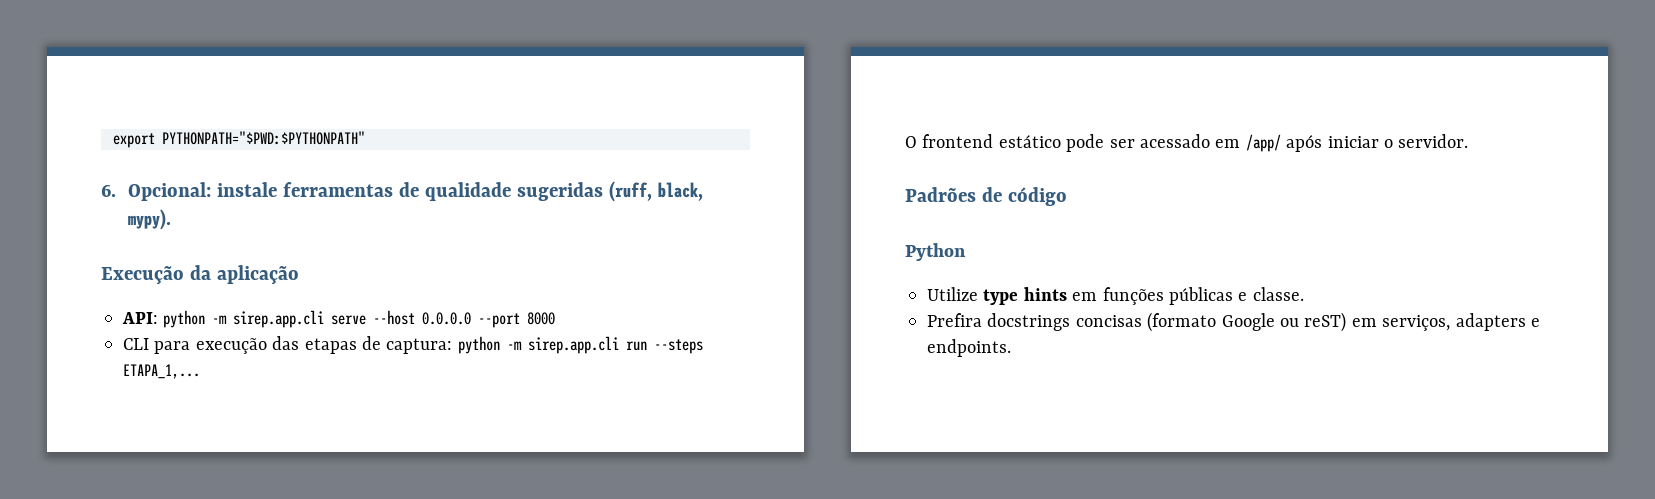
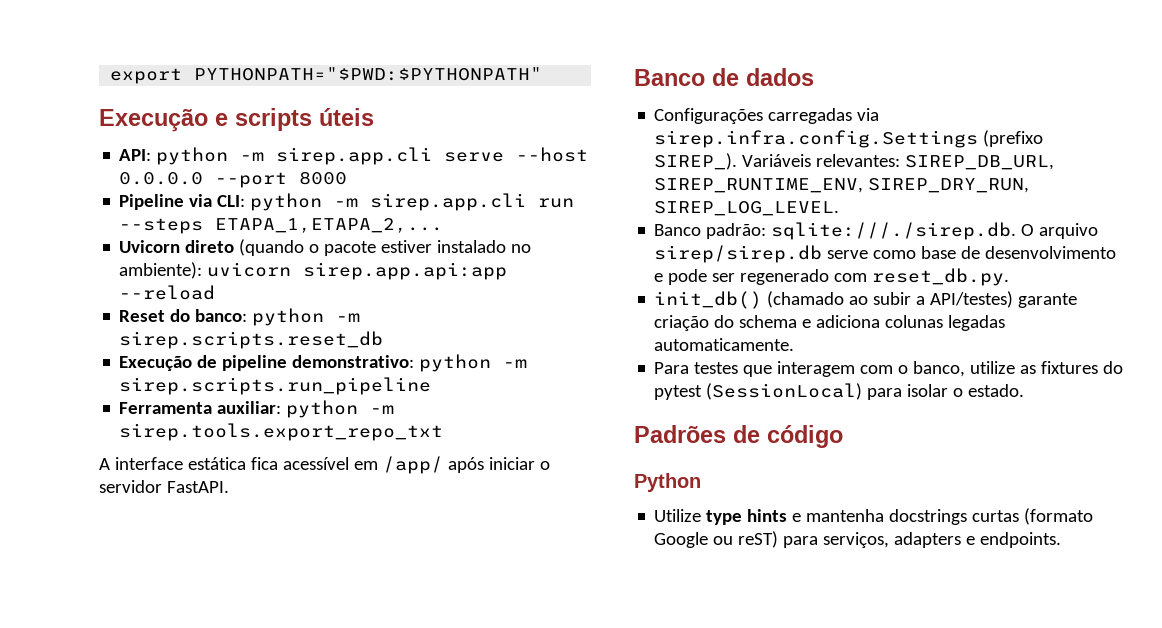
[101,181,703,202] [128,209,172,230] [101,265,299,284] 6. Opcional: instale ferramentas de qualidade sugeridas (ruff, black, mypy). // Execução da aplicação -> [99,108,374,132] Execução e scripts úteis
[123,336,453,354] CLI para execução das etapas de captura: -> [119,194,246,210] Pipeline via CLI:
[123,364,200,379] [905,134,1210,152] ETAPA_1,... // O frontend estático pode ser acessado -> [215,218,444,233] [119,239,532,256] [119,262,508,280] [119,285,216,300] [119,308,361,326] [119,331,384,349] [119,354,528,372] [119,377,432,395] [119,400,395,418] [119,423,444,441] [99,457,349,470] ETAPA_1,ETAPA_2,... // Uvicorn direto (quando o pacote estiver instalado no ambiente): uvicorn sirep.app.api:app --reload // Reset do banco: python -m sirep.scripts.reset_db // Execução de pipeline demonstrativo: python -m sirep.scripts.run_pipeline // Ferramenta auxiliar: python -m sirep.tools.export_repo_txt // A interface estática fica acessível
[1398,134,1469,148] servidor. -> [99,480,229,493] [634,68,814,86] [654,108,880,124] [654,130,1044,148] [654,153,1055,170] [654,178,1030,193] [654,201,840,216] [654,222,1099,240] [654,245,1117,263] [654,268,1010,286] [654,291,1078,309] [654,315,1006,331] [654,338,795,351] [654,361,1124,377] [654,383,1025,400] servidor FastAPI. // Banco de dados // Configurações carregadas via sirep.infra.config.Settings (prefixo SIREP_). Variáveis relevantes: SIREP_DB_URL, SIREP_RUNTIME_ENV, SIREP_DRY_RUN, SIREP_LOG_LEVEL. // Banco padrão: sqlite:///./sirep.db. O arquivo sirep/sirep.db serve como base de desenvolvimento e pode ser regenerado com reset_db.py. // init_db() (chamado ao subir a API/testes) garante criação do schema e adiciona colunas legadas automaticamente. // Para testes que interagem com o banco, utilize as fixtures do pytest (SessionLocal) para isolar o estado.
[1072,287,1304,305] [927,313,1142,331] em funções públicas e classe. // Prefira docstrings concisas -> [792,509,1020,525] e mantenha docstrings curtas
[1351,318,1377,327] em -> [783,536,819,548] para

